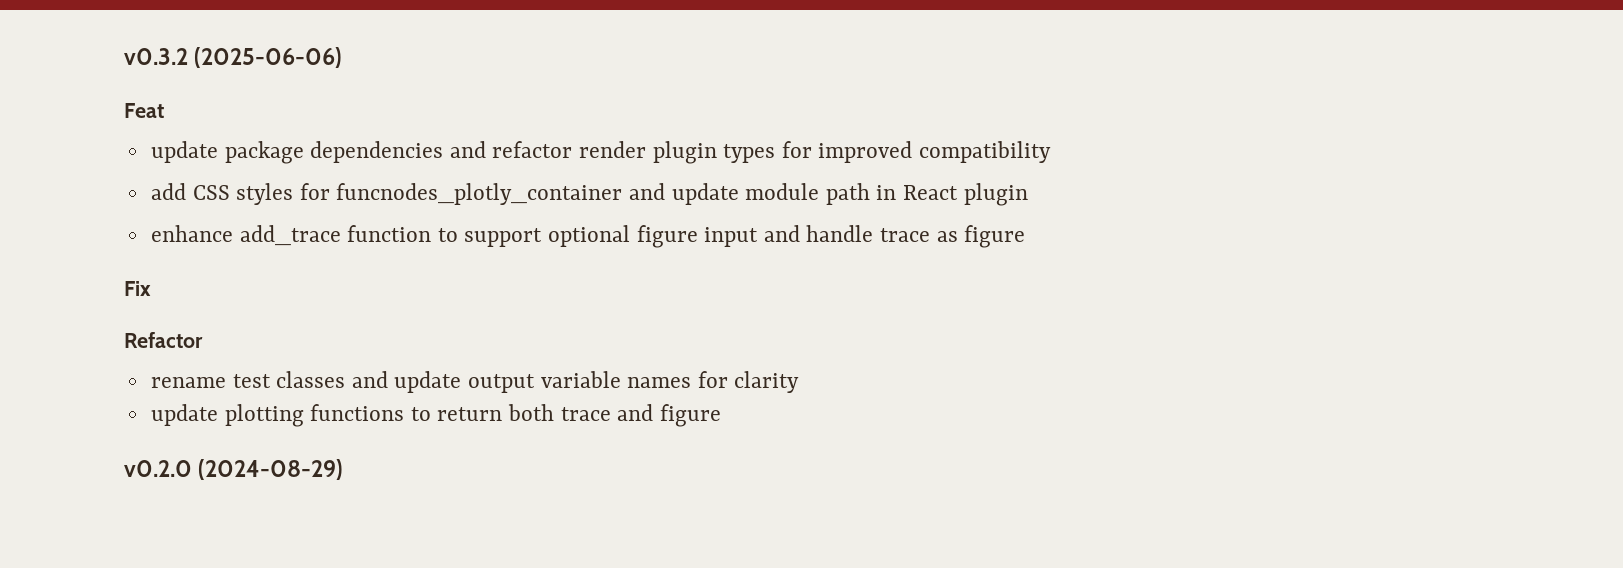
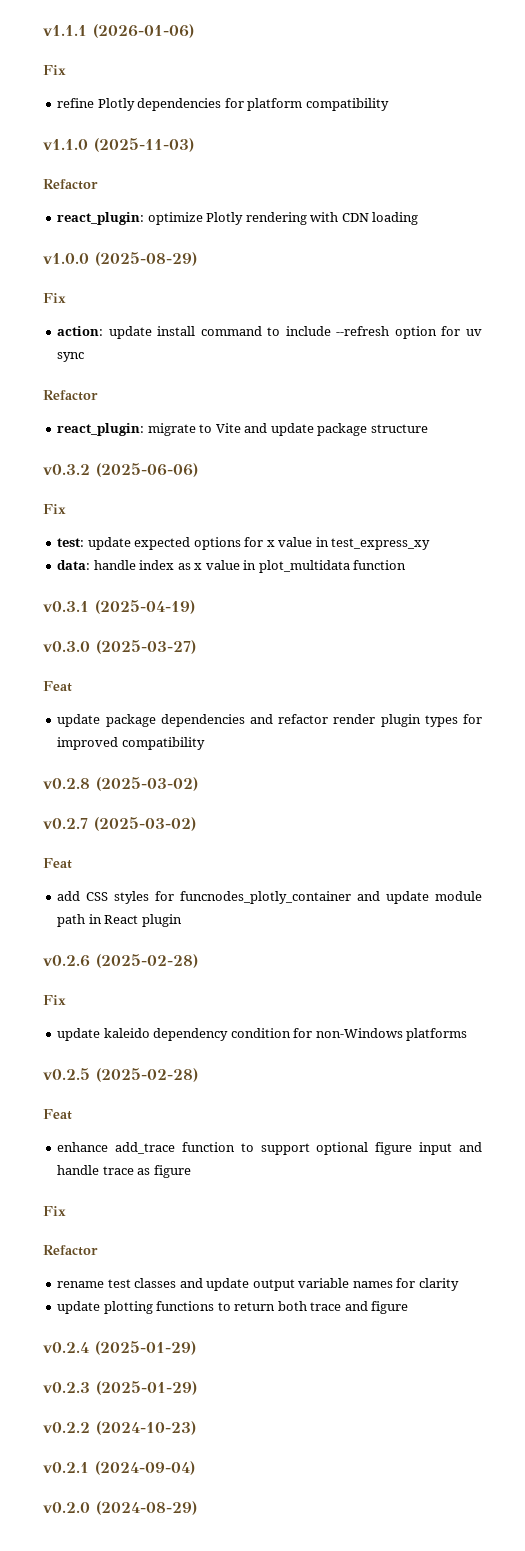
[124,47,343,68] v0.3.2 (2025-06-06) -> [43,24,194,38] [43,65,66,75] [57,98,389,111] [43,138,194,152] [43,179,98,190] [57,212,419,225] [43,252,197,266] [43,293,66,303] [57,326,482,339] [57,352,85,362] [43,390,98,401] [57,423,428,436] [43,463,198,477] [43,504,66,514] [57,537,431,550] [57,560,407,573] [43,600,195,614] [43,640,196,654] v1.1.1 (2026-01-06) // Fix // refine Plotly dependencies for platform compatibility // v1.1.0 (2025-11-03) // Refactor // react_plugin: optimize Plotly rendering with CDN loading // v1.0.0 (2025-08-29) // Fix // action: update install command to include --refresh option for uv sync // Refactor // react_plugin: migrate to Vite and update package structure // v0.3.2 (2025-06-06) // Fix // test: update expected options for x value in test_express_xy // data: handle index as x value in plot_multidata function // v0.3.1 (2025-04-19) // v0.3.0 (2025-03-27)
(1052, 152) none -> [43,777,198,791] [43,817,196,831] [43,858,72,869] // v0.2.8 (2025-03-02) // v0.2.7 (2025-03-02) // Feat
(1028, 194) none -> [43,954,198,968] [43,995,66,1005] [57,1028,468,1041] [43,1068,198,1082] [43,1109,72,1120] // v0.2.6 (2025-02-28) // Fix // update kaleido dependency condition for non-Windows platforms // v0.2.5 (2025-02-28) // Feat
(721, 415) none -> [43,1341,196,1355] [43,1381,197,1395] [43,1421,196,1435] [43,1461,195,1475] // v0.2.4 (2025-01-29) // v0.2.3 (2025-01-29) // v0.2.2 (2024-10-23) // v0.2.1 (2024-09-04)

